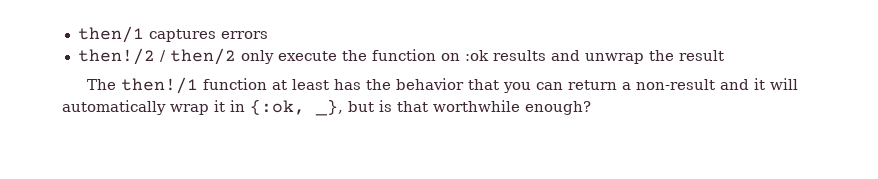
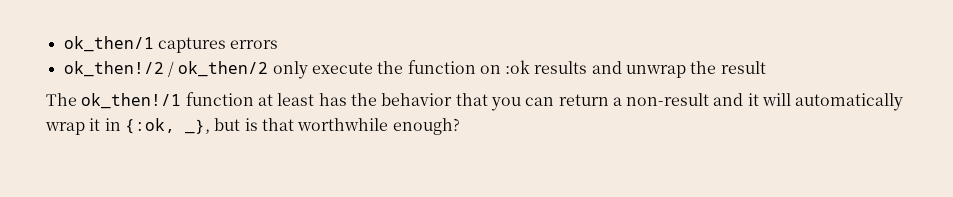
[77,26,144,43] then/1 -> [63,36,154,52] ok_then/1
[77,48,236,65] then!/2 / then/2 -> [63,61,269,77] ok_then!/2 / ok_then/2
[121,77,199,94] then!/1 -> [81,93,182,109] ok_then!/1

